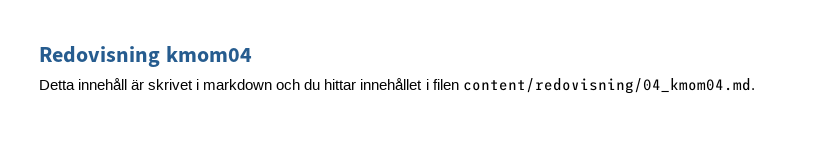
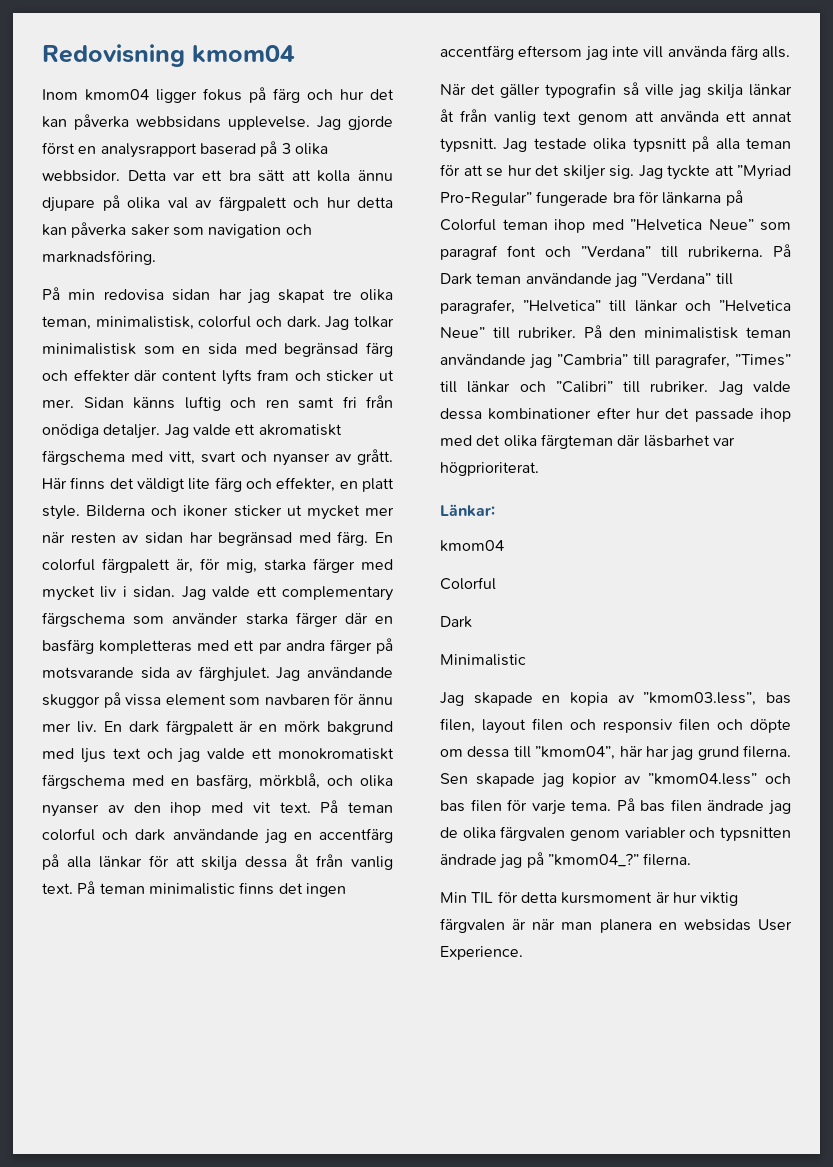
[39,78,755,94] Detta innehåll är skrivet i markdown och du hittar innehållet i filen content/redovisning/04_kmom04.md. -> [42,87,394,103] [42,114,393,131] [42,141,328,158] [42,170,393,182] [42,195,393,212] [42,222,312,238] [42,250,156,265] [42,287,393,304] [42,315,394,330] [42,342,393,357] [42,369,394,385] [42,395,393,411] [42,424,342,439] [42,449,393,466] [42,477,394,492] [42,505,394,520] [42,531,393,546] [42,558,393,573] [42,586,393,601] [42,612,393,627] [42,638,393,654] [42,666,393,682] [42,692,393,708] [42,720,393,735] [42,748,394,763] [42,773,393,789] [42,800,393,817] [42,828,394,844] [42,854,393,871] [42,881,346,897] [440,45,791,61] [440,82,792,99] [440,109,792,125] [440,136,791,153] [440,164,791,180] [440,190,743,206] [440,218,791,233] [440,244,791,260] [440,273,733,288] [440,299,791,314] [440,325,791,339] [440,353,791,369] [440,381,791,395] [440,407,791,422] [440,434,735,449] [440,462,539,476] [440,504,495,517] [440,540,504,552] [440,577,496,590] [440,616,472,628] [440,654,526,666] [440,692,791,706] [440,718,791,734] [440,745,791,761] [440,773,791,788] [440,798,791,815] [440,826,791,842] [440,852,692,869] [440,891,739,906] [440,918,792,933] [440,946,523,960] Inom kmom04 ligger fokus på färg och hur det kan påverka webbsidans upplevelse. Jag gjorde först en analysrapport baserad på 3 olika webbsidor. Detta var ett bra sätt att kolla ännu djupare på olika val av färgpalett och hur detta kan påverka saker som navigation och marknadsföring. // På min redovisa sidan har jag skapat tre olika teman, minimalistisk, colorful och dark. Jag tolkar minimalistisk som en sida med begränsad färg och effekter där content lyfts fram och sticker ut mer. Sidan känns luftig och ren samt fri från onödiga detaljer. Jag valde ett akromatiskt färgschema med vitt, svart och nyanser av grått. Här finns det väldigt lite färg och effekter, en platt style. Bilderna och ikoner sticker ut mycket mer när resten av sidan har begränsad med färg. En colorful färgpalett är, för mig, starka färger med mycket liv i sidan. Jag valde ett complementary färgschema som använder starka färger där en basfärg kompletteras med ett par andra färger på motsvarande sida av färghjulet. Jag användande skuggor på vissa element som navbaren för ännu mer liv. En dark färgpalett är en mörk bakgrund med ljus text och jag valde ett monokromatiskt färgschema med en basfärg, mörkblå, och olika nyanser av den ihop med vit text. På teman colorful och dark användande jag en accentfärg på alla länkar för att skilja dessa åt från vanlig text. På teman minimalistic finns det ingen accentfärg eftersom jag inte vill använda färg alls. // När det gäller typografin så ville jag skilja länkar åt från vanlig text genom att använda ett annat typsnitt. Jag testade olika typsnitt på alla teman för att se hur det skiljer sig. Jag tyckte att ”Myriad Pro-Regular” fungerade bra för länkarna på Colorful teman ihop med ”Helvetica Neue” som paragraf font och ”Verdana” till rubrikerna. På Dark teman användande jag ”Verdana” till paragrafer, ”Helvetica” till länkar och ”Helvetica Neue” till rubriker. På den minimalistisk teman användande jag ”Cambria” till paragrafer, ”Times” till länkar och ”Calibri” till rubriker. Jag valde dessa kombinationer efter hur det passade ihop med det olika färgteman där läsbarhet var högprioriterat. // Länkar: // kmom04 // Colorful // Dark // Minimalistic // Jag skapade en kopia av ”kmom03.less”, bas filen, layout filen och responsiv filen och döpte om dessa till ”kmom04”, här har jag grund filerna. Sen skapade jag kopior av ”kmom04.less” och bas filen för varje tema. På bas filen ändrade jag de olika färgvalen genom variabler och typsnitten ändrade jag på ”kmom04_?” filerna. // Min TIL för detta kursmoment är hur viktig färgvalen är när man planera en websidas User Experience.

